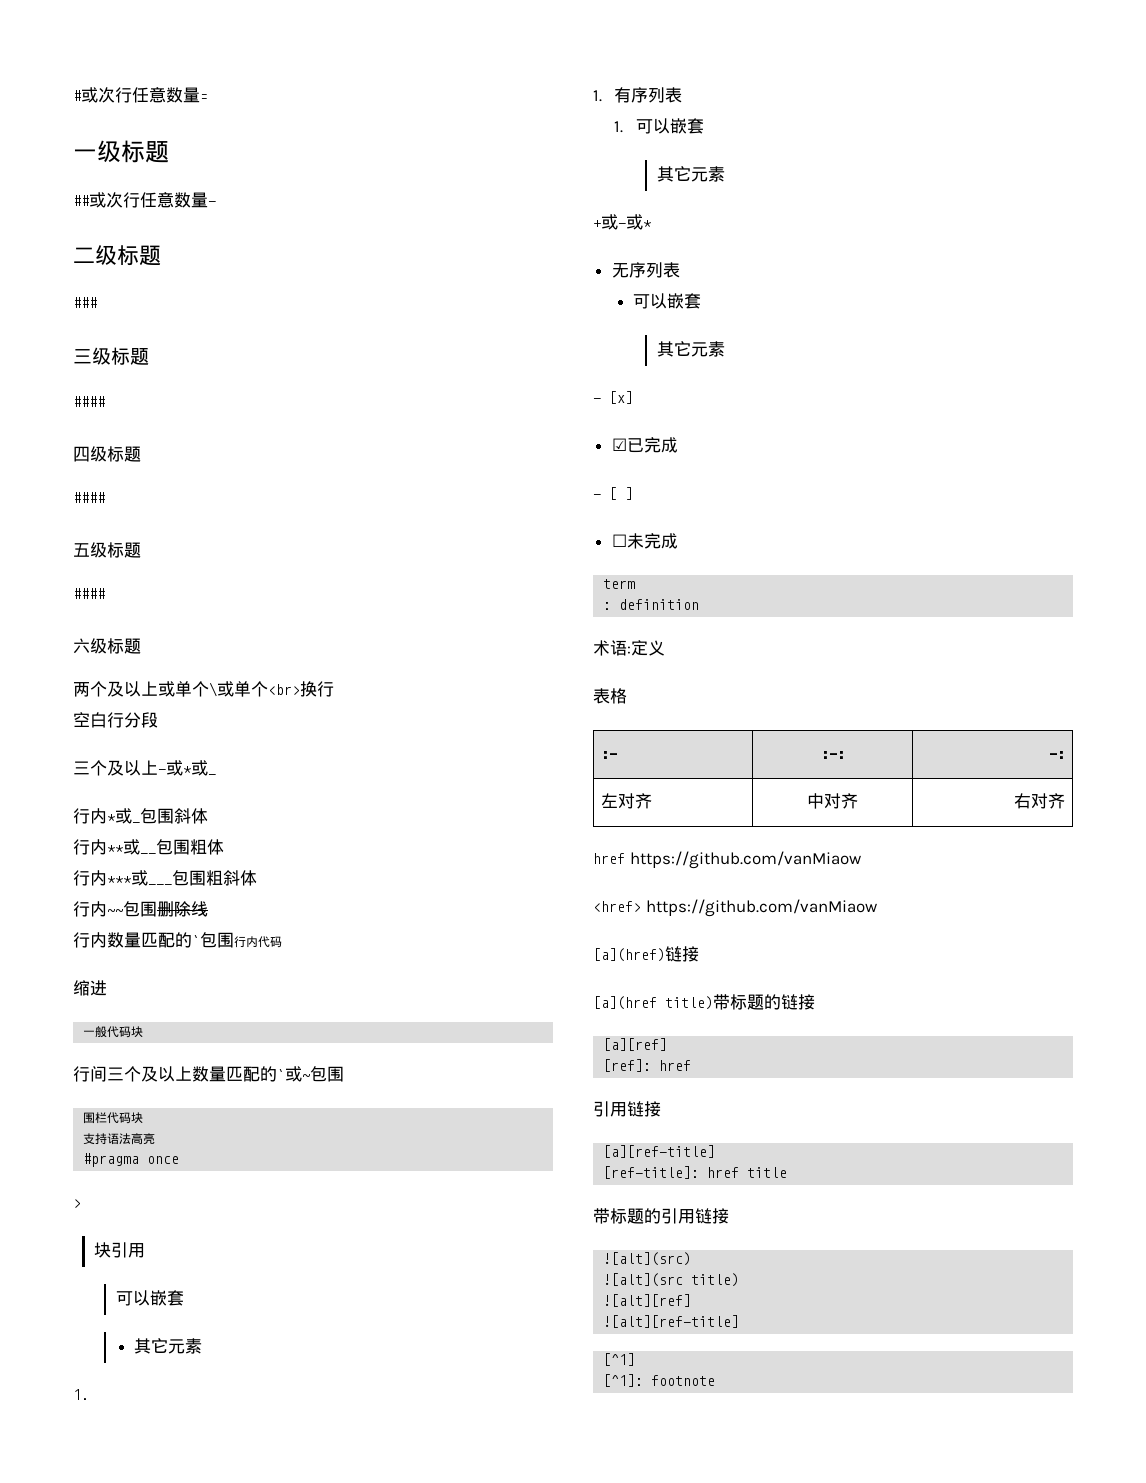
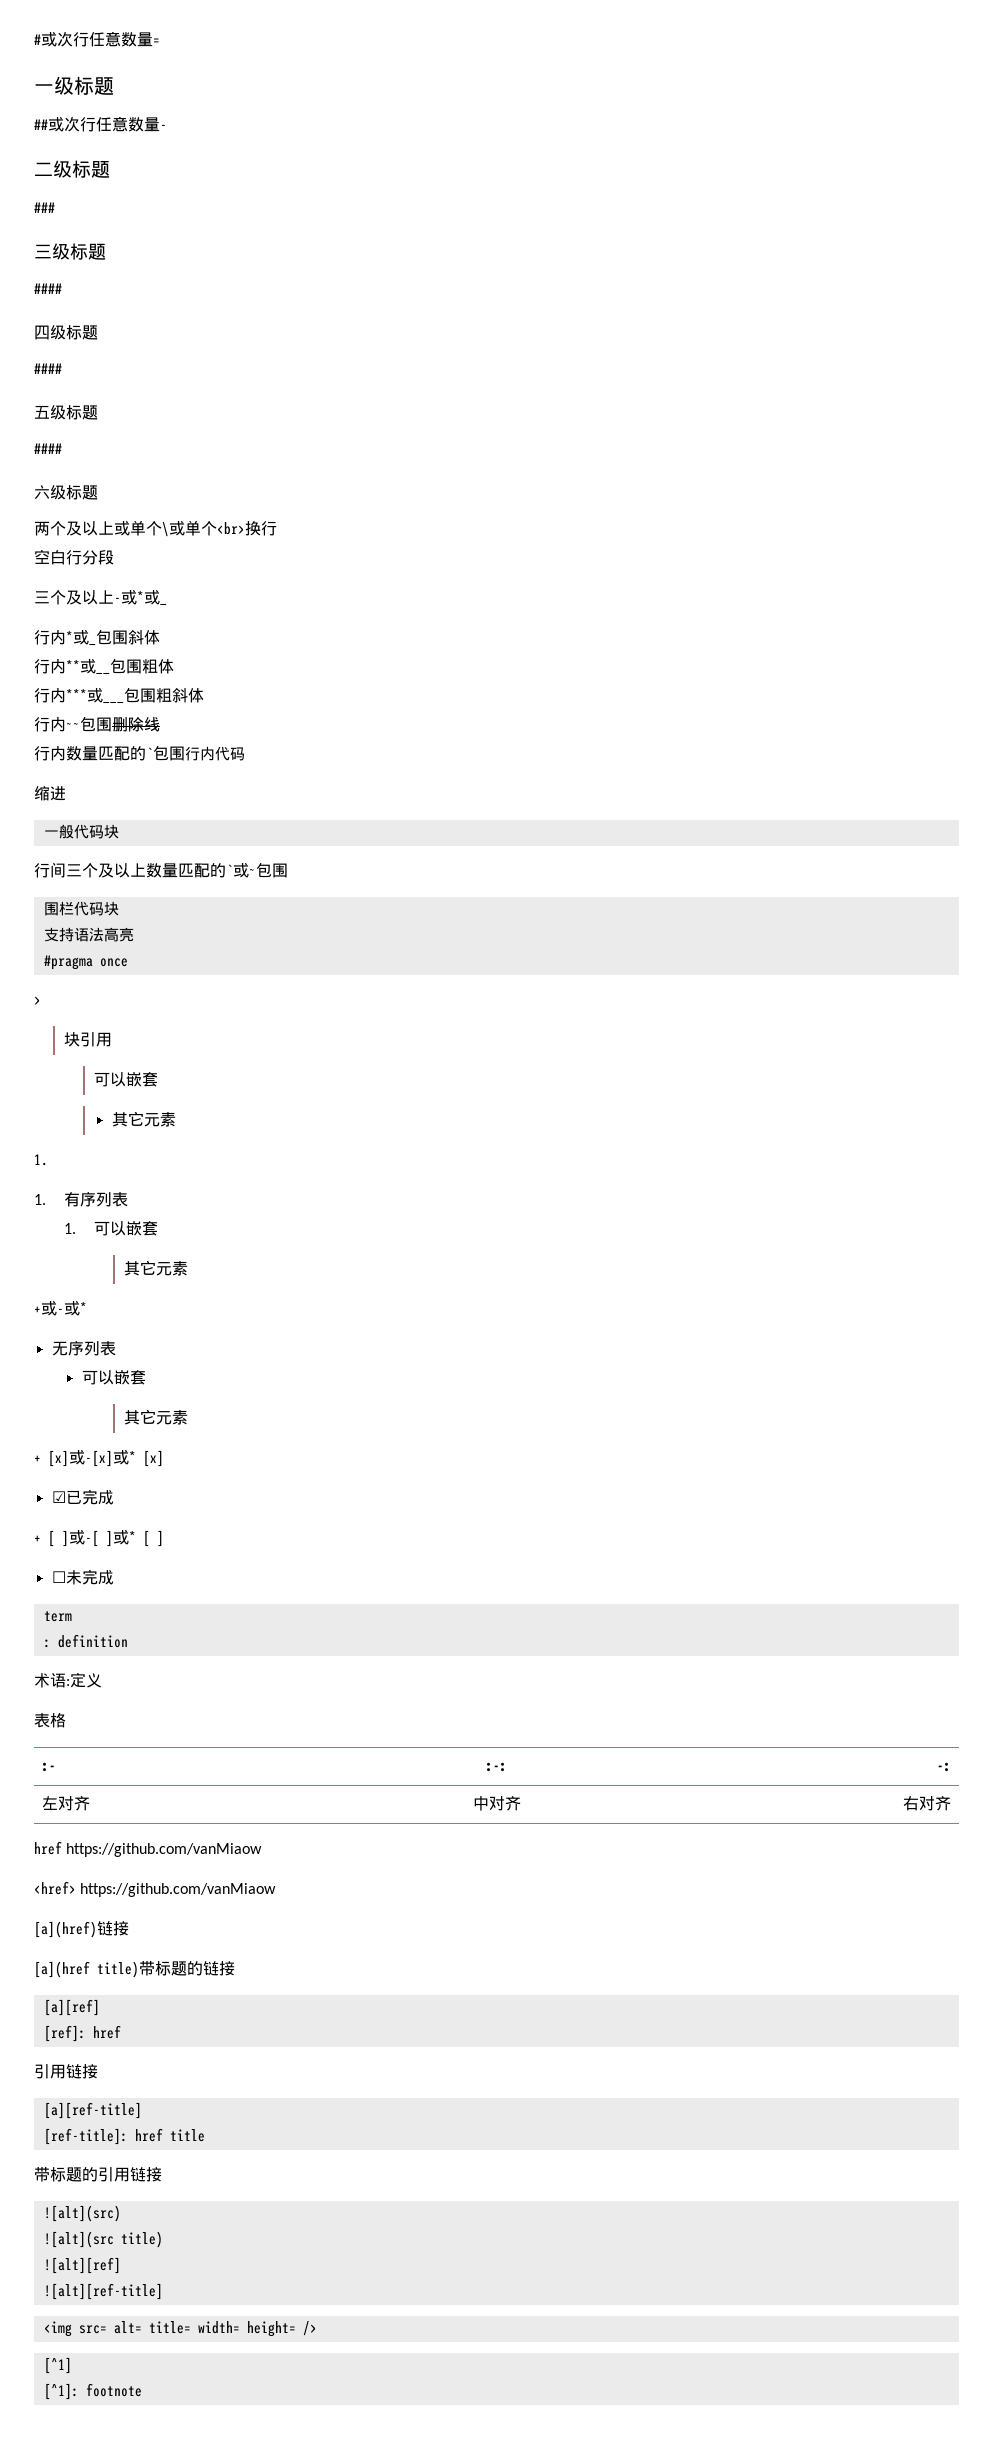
[593,398,601,403] - -> [34,1450,136,1467] + [x]或-[x]或*
[593,494,601,499] - -> [34,1530,136,1547] + [ ]或-[ ]或*
(740, 1321) none -> [43,2321,317,2337] // <img src= alt= title= width= height= />

